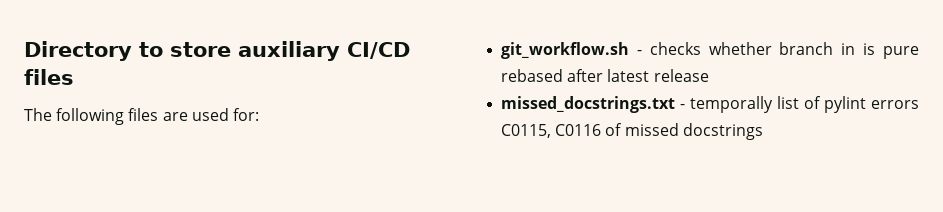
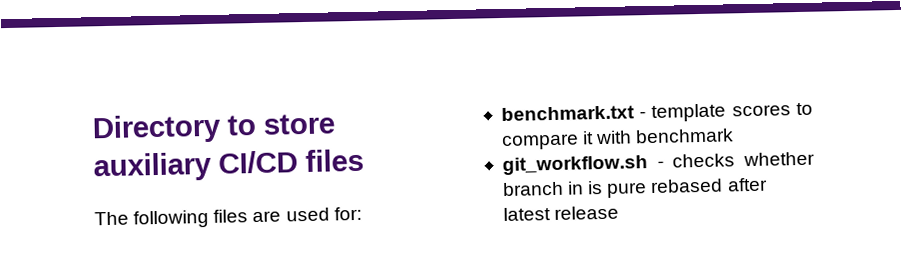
(259, 114) none -> [500,102,813,122] [501,128,735,151] // benchmark.txt - template scores to compare it with benchmark
[501,96,919,113] [501,123,763,140] // missed_docstrings.txt - temporally list of pylint errors C0115, C0116 of missed docstrings -> (620, 212) none

